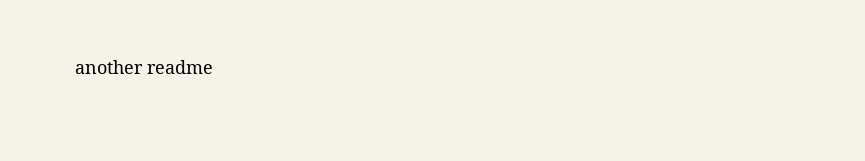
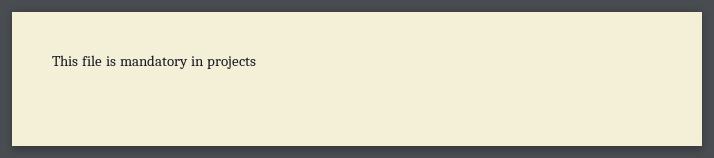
[75,60,213,74] another readme -> [52,55,256,69] This file is mandatory in projects

